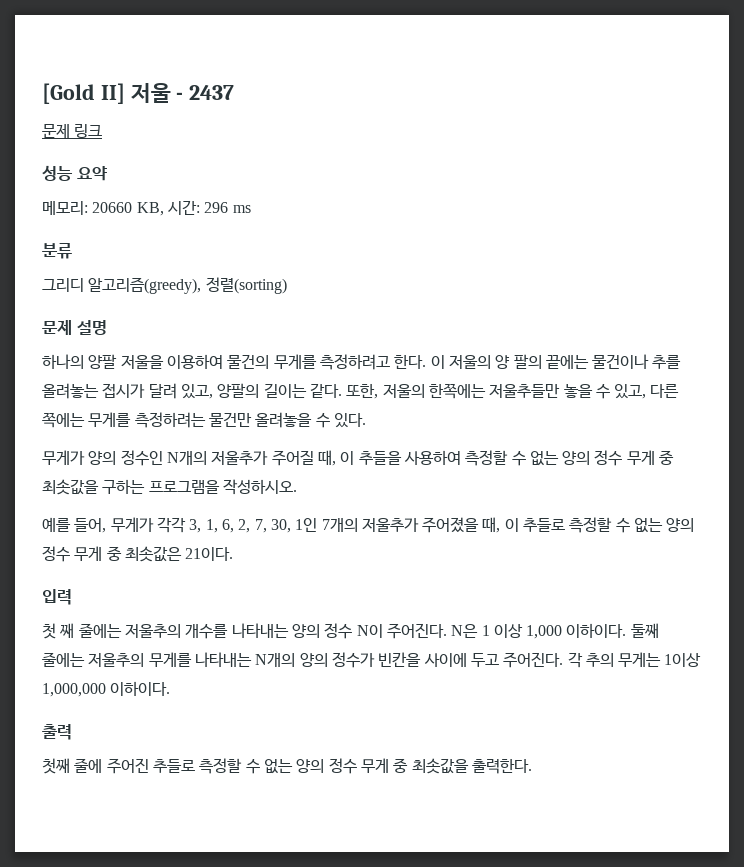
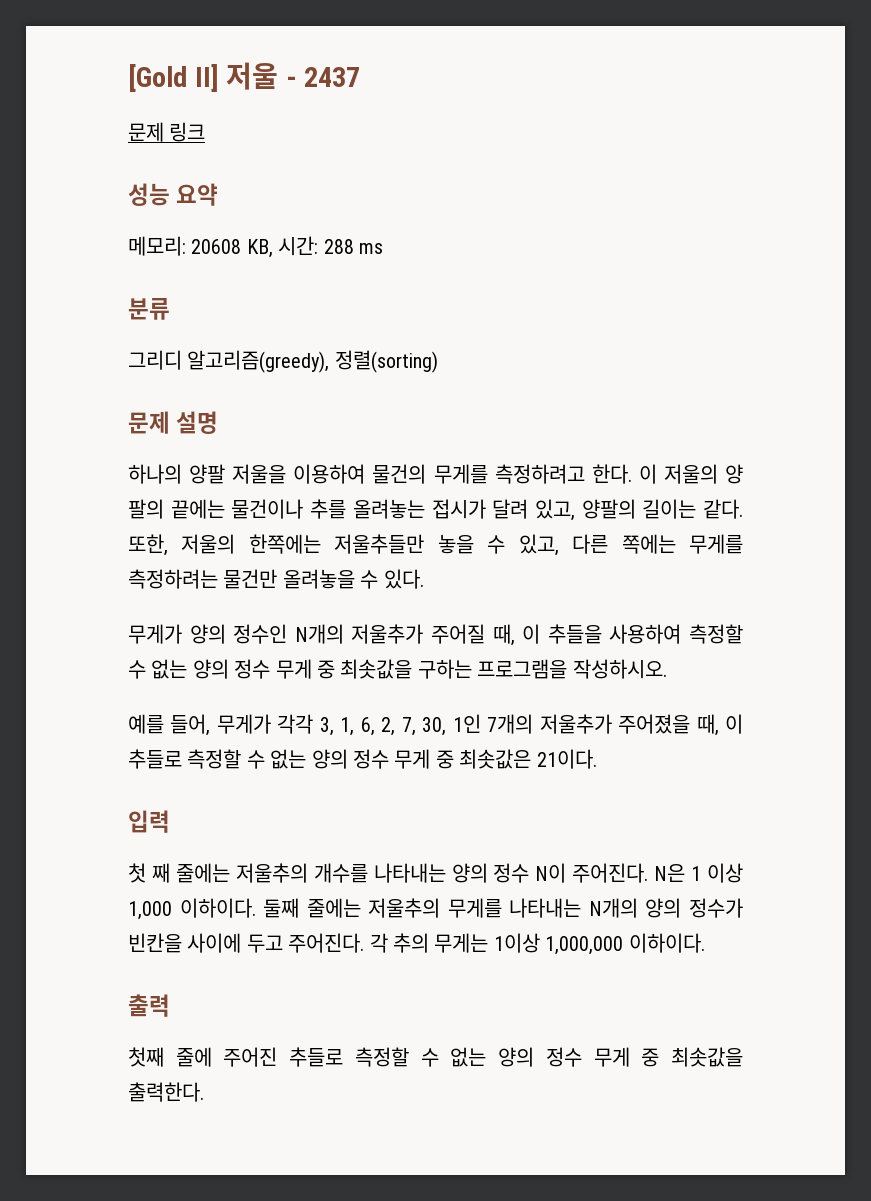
[92,202,133,213] 20660 -> [191,239,242,254] 20608
[204,202,229,213] 296 -> [323,239,354,254] 288

